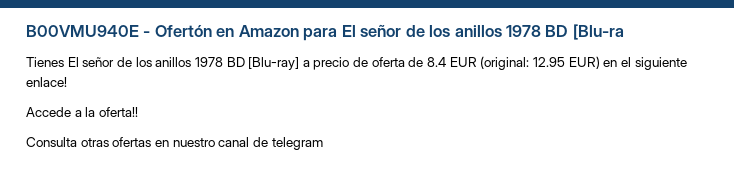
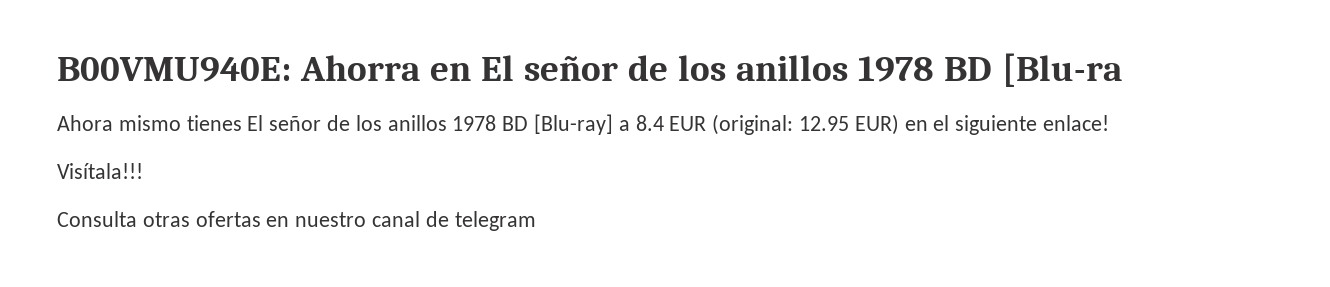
[26,25,338,41] B00VMU940E - Ofertón en Amazon para -> [57,55,471,82] B00VMU940E: Ahorra en
[26,57,64,67] Tienes -> [57,115,242,131] Ahora mismo tienes
[313,57,424,70] precio de oferta de -> (630, 125) none
[26,107,138,117] Accede a la oferta!! -> [57,163,143,179] Visítala!!!

